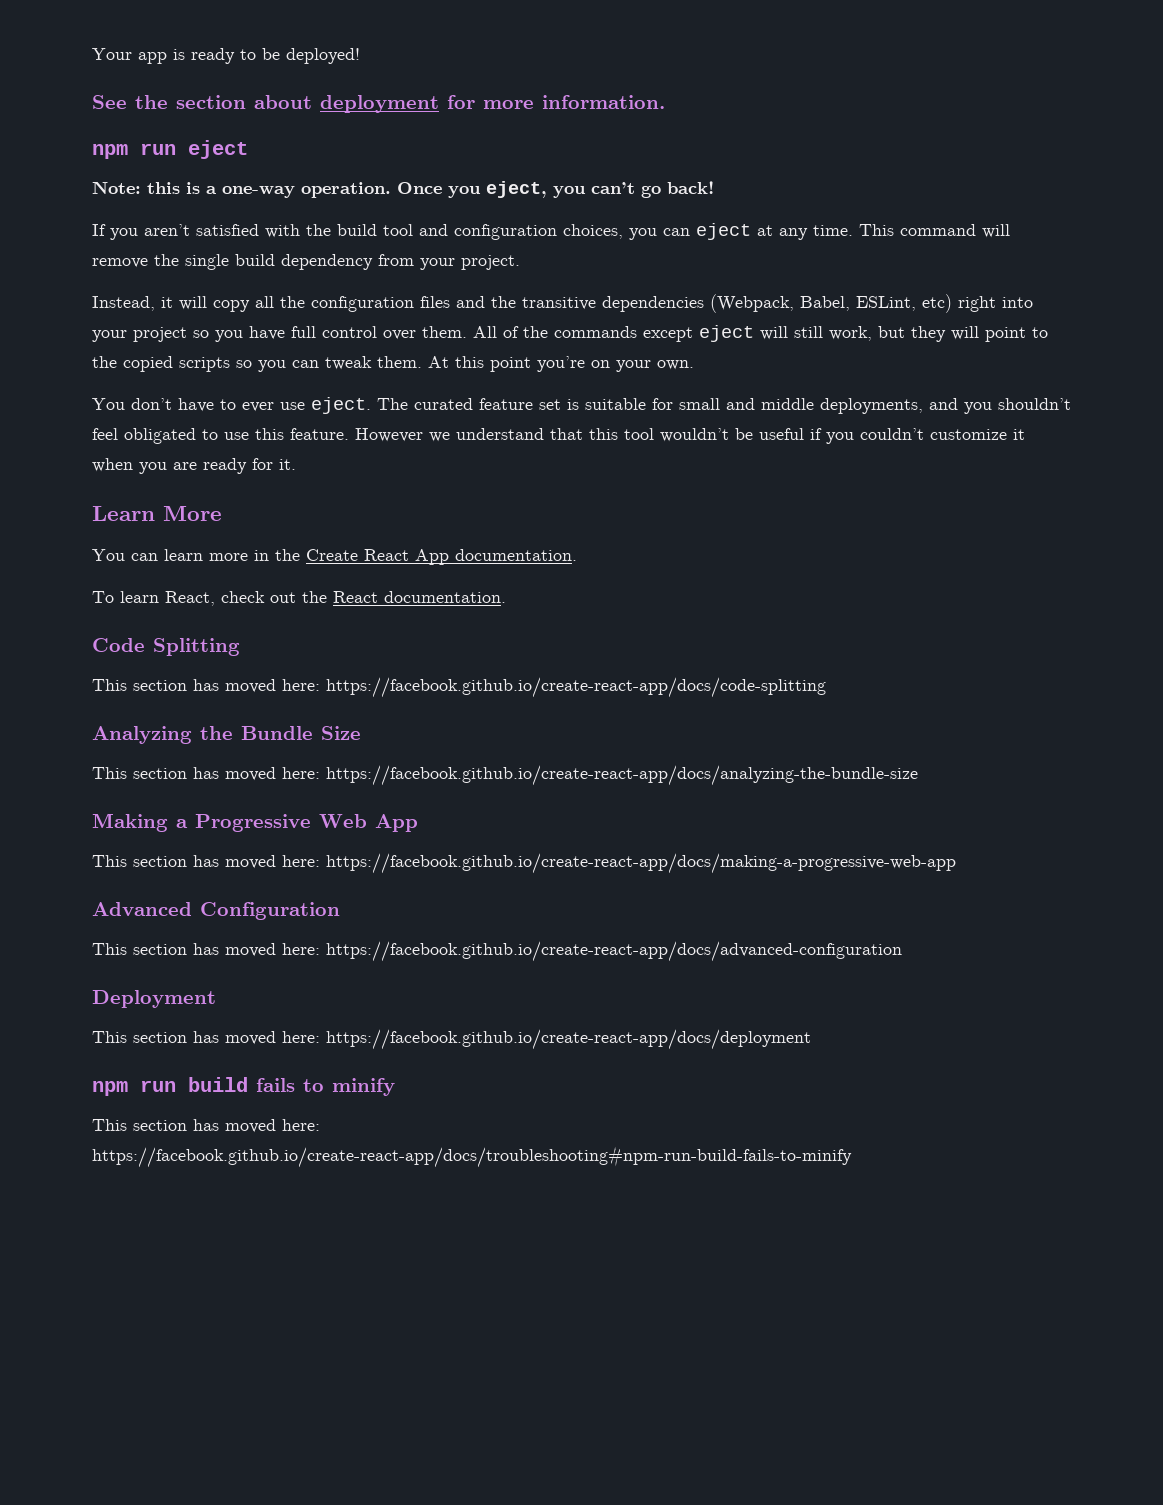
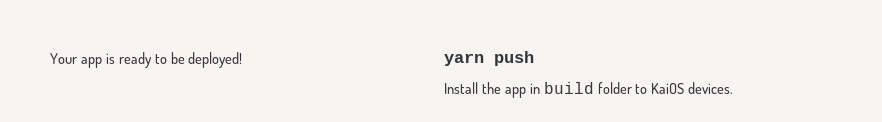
[92,95,665,113] [92,140,248,159] [92,181,714,198] [92,223,1010,240] [92,254,520,270] [92,294,1033,313] [92,325,1048,342] [92,356,694,372] [92,397,1071,414] [92,428,1025,444] [92,458,296,474] [92,506,222,521] [92,549,577,565] [92,591,506,606] [92,638,240,656] [92,677,826,698] [92,726,361,744] [92,765,918,786] [92,813,418,832] [92,853,956,874] [92,902,340,920] [92,941,902,962] [92,990,216,1008] [92,1029,811,1050] [92,1077,395,1096] [92,1119,320,1133] [92,1146,852,1168] See the section about deployment for more information. // npm run eject // Note: this is a one-way operation. Once you eject, you can’t go back! // If you aren’t satisfied with the build tool and configuration choices, you can eject at any time. This command will remove the single build dependency from your project. // Instead, it will copy all the configuration files and the transitive dependencies (Webpack, Babel, ESLint, etc) right into your project so you have full control over them. All of the commands except eject will still work, but they will point to the copied scripts so you can tweak them. At this point you’re on your own. // You don’t have to ever use eject. The curated feature set is suitable for small and middle deployments, and you shouldn’t feel obligated to use this feature. However we understand that this tool wouldn’t be useful if you couldn’t customize it when you are ready for it. // Learn More // You can learn more in the Create React App documentation. // To learn React, check out the React documentation. // Code Splitting // This section has moved here: https://facebook.github.io/create-react-app/docs/code-splitting // Analyzing the Bundle Size // This section has moved here: https://facebook.github.io/create-react-app/docs/analyzing-the-bundle-size // Making a Progressive Web App // This section has moved here: https://facebook.github.io/create-react-app/docs/making-a-progressive-web-app // Advanced Configuration // This section has moved here: https://facebook.github.io/create-react-app/docs/advanced-configuration // Deployment // This section has moved here: https://facebook.github.io/create-react-app/docs/deployment // npm run build fails to minify // This section has moved here: https://facebook.github.io/create-react-app/docs/troubleshooting#npm-run-build-fails-to-minify -> [444,51,534,66] [444,82,734,98] yarn push // Install the app in build folder to KaiOS devices.

